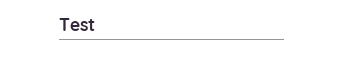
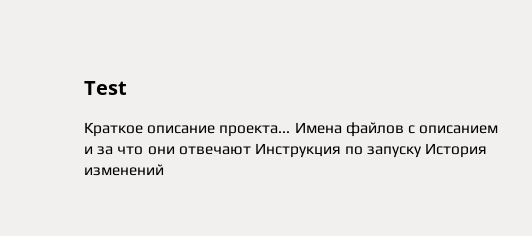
(95, 24) none -> [84,122,499,137] [84,143,488,158] [84,164,164,176] // Краткое описание проекта... Имена файлов с описанием и за что они отвечают Инструкция по запуску История изменений

